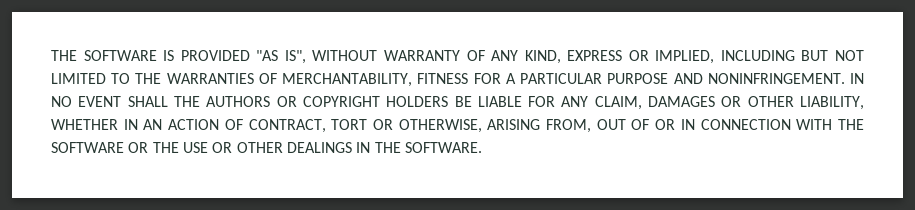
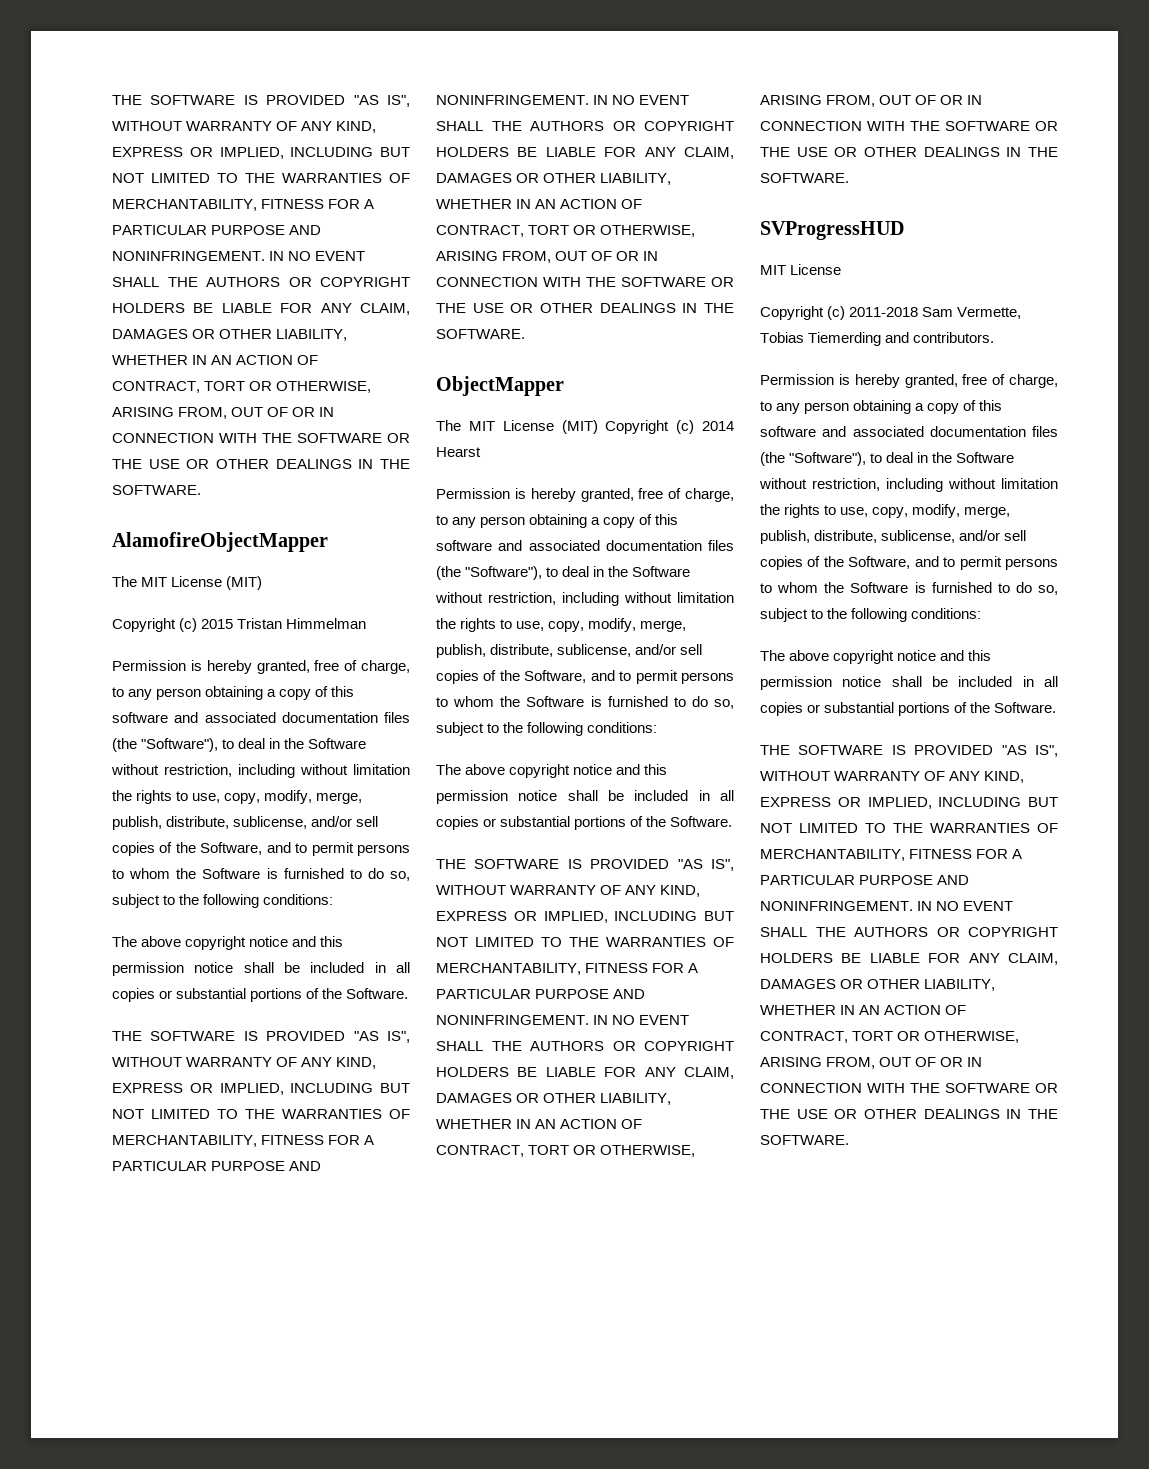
(482, 147) none -> [112,532,328,552] [112,576,263,590] [112,618,367,632] [112,660,410,674] [112,686,355,700] [112,712,410,723] [112,738,367,752] [111,764,410,778] [112,790,363,804] [112,816,379,830] [112,842,410,856] [112,868,410,881] [112,894,334,908] [112,936,344,950] [112,962,410,976] [112,988,409,1002] [112,1031,410,1043] [112,1057,377,1069] [112,1083,410,1095] [112,1109,410,1119] [112,1135,375,1147] [112,1161,322,1171] [436,95,690,105] [436,121,734,131] [436,147,734,159] [436,173,672,185] [436,199,643,209] [436,225,696,237] [436,251,659,263] [436,277,734,287] [436,303,734,313] [436,329,525,339] [436,376,564,396] [436,420,734,434] [436,447,481,457] [436,488,734,502] [436,514,679,528] [436,540,734,551] [436,566,691,580] [435,592,734,606] [436,618,687,632] [436,644,703,658] [436,670,734,684] [436,696,734,709] [436,722,658,736] [436,764,668,778] [436,790,734,804] [436,816,733,830] [436,859,734,871] [436,885,701,897] [436,911,734,923] [436,937,734,947] [436,963,699,975] [436,989,646,999] [436,1015,690,1025] [436,1041,734,1051] [436,1067,734,1079] [436,1093,672,1105] [436,1119,643,1129] [436,1145,696,1157] [760,95,983,107] [760,121,1058,131] [760,147,1058,157] [760,173,849,183] [760,221,904,240] [760,264,842,275] [760,306,1022,320] [760,332,995,346] [760,374,1058,388] [760,400,1003,414] [760,426,1058,437] [760,452,1015,466] [759,478,1058,492] [760,504,1011,518] [760,530,1027,544] [760,556,1058,570] [760,582,1058,595] [760,608,982,622] [760,650,992,664] [760,676,1058,690] [760,702,1057,716] [760,745,1058,757] [760,771,1025,783] [760,797,1058,809] [760,823,1058,833] [760,849,1023,861] [760,875,970,885] [760,901,1014,911] [760,927,1058,937] [760,953,1058,965] [760,979,996,991] [760,1005,967,1015] [760,1031,1020,1043] [760,1057,983,1069] [760,1083,1058,1093] [760,1109,1058,1119] [760,1135,849,1145] // AlamofireObjectMapper // The MIT License (MIT) // Copyright (c) 2015 Tristan Himmelman // Permission is hereby granted, free of charge, to any person obtaining a copy of this software and associated documentation files (the "Software"), to deal in the Software without restriction, including without limitation the rights to use, copy, modify, merge, publish, distribute, sublicense, and/or sell copies of the Software, and to permit persons to whom the Software is furnished to do so, subject to the following conditions: // The above copyright notice and this permission notice shall be included in all copies or substantial portions of the Software. // THE SOFTWARE IS PROVIDED "AS IS", WITHOUT WARRANTY OF ANY KIND, EXPRESS OR IMPLIED, INCLUDING BUT NOT LIMITED TO THE WARRANTIES OF MERCHANTABILITY, FITNESS FOR A PARTICULAR PURPOSE AND NONINFRINGEMENT. IN NO EVENT SHALL THE AUTHORS OR COPYRIGHT HOLDERS BE LIABLE FOR ANY CLAIM, DAMAGES OR OTHER LIABILITY, WHETHER IN AN ACTION OF CONTRACT, TORT OR OTHERWISE, ARISING FROM, OUT OF OR IN CONNECTION WITH THE SOFTWARE OR THE USE OR OTHER DEALINGS IN THE SOFTWARE. // ObjectMapper // The MIT License (MIT) Copyright (c) 2014 Hearst // Permission is hereby granted, free of charge, to any person obtaining a copy of this software and associated documentation files (the "Software"), to deal in the Software without restriction, including without limitation the rights to use, copy, modify, merge, publish, distribute, sublicense, and/or sell copies of the Software, and to permit persons to whom the Software is furnished to do so, subject to the following conditions: // The above copyright notice and this permission notice shall be included in all copies or substantial portions of the Software. // THE SOFTWARE IS PROVIDED "AS IS", WITHOUT WARRANTY OF ANY KIND, EXPRESS OR IMPLIED, INCLUDING BUT NOT LIMITED TO THE WARRANTIES OF MERCHANTABILITY, FITNESS FOR A PARTICULAR PURPOSE AND NONINFRINGEMENT. IN NO EVENT SHALL THE AUTHORS OR COPYRIGHT HOLDERS BE LIABLE FOR ANY CLAIM, DAMAGES OR OTHER LIABILITY, WHETHER IN AN ACTION OF CONTRACT, TORT OR OTHERWISE, ARISING FROM, OUT OF OR IN CONNECTION WITH THE SOFTWARE OR THE USE OR OTHER DEALINGS IN THE SOFTWARE. // SVProgressHUD // MIT License // Copyright (c) 2011-2018 Sam Vermette, Tobias Tiemerding and contributors. // Permission is hereby granted, free of charge, to any person obtaining a copy of this software and associated documentation files (the "Software"), to deal in the Software without restriction, including without limitation the rights to use, copy, modify, merge, publish, distribute, sublicense, and/or sell copies of the Software, and to permit persons to whom the Software is furnished to do so, subject to the following conditions: // The above copyright notice and this permission notice shall be included in all copies or substantial portions of the Software. // THE SOFTWARE IS PROVIDED "AS IS", WITHOUT WARRANTY OF ANY KIND, EXPRESS OR IMPLIED, INCLUDING BUT NOT LIMITED TO THE WARRANTIES OF MERCHANTABILITY, FITNESS FOR A PARTICULAR PURPOSE AND NONINFRINGEMENT. IN NO EVENT SHALL THE AUTHORS OR COPYRIGHT HOLDERS BE LIABLE FOR ANY CLAIM, DAMAGES OR OTHER LIABILITY, WHETHER IN AN ACTION OF CONTRACT, TORT OR OTHERWISE, ARISING FROM, OUT OF OR IN CONNECTION WITH THE SOFTWARE OR THE USE OR OTHER DEALINGS IN THE SOFTWARE.

